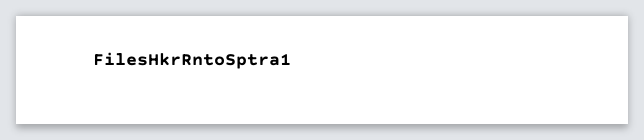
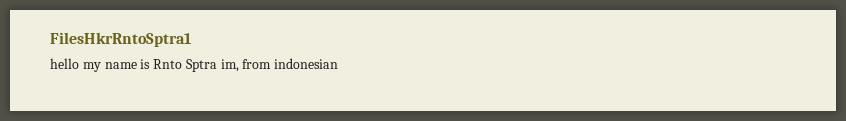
(291, 60) none -> [50,58,339,72] // hello my name is Rnto Sptra im, from indonesian

